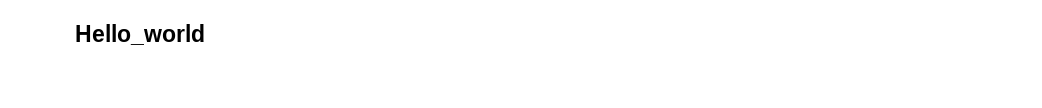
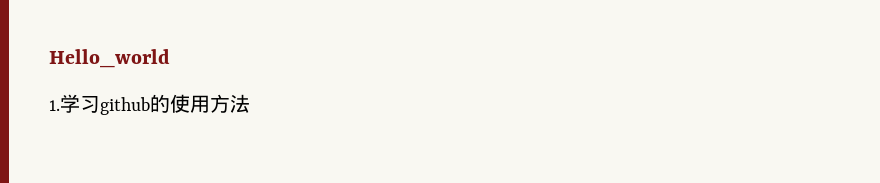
(205, 34) none -> [49,94,250,115] // 1.学习github的使用方法

